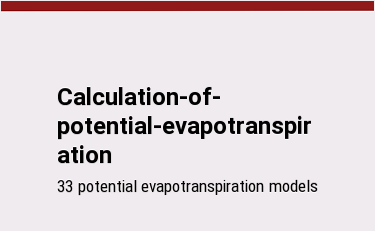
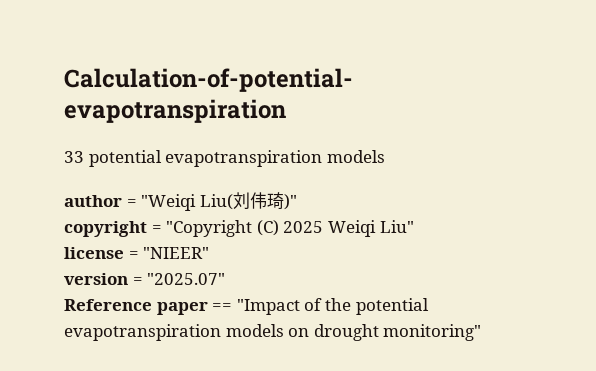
(319, 185) none -> [64,192,297,211] [64,220,414,237] [64,247,210,259] [64,273,226,285] [64,298,429,315] [64,324,482,341] // author = "Weiqi Liu(刘伟琦)" // copyright = "Copyright (C) 2025 Weiqi Liu" // license = "NIEER" // version = "2025.07" // Reference paper == "Impact of the potential evapotranspiration models on drought monitoring"

